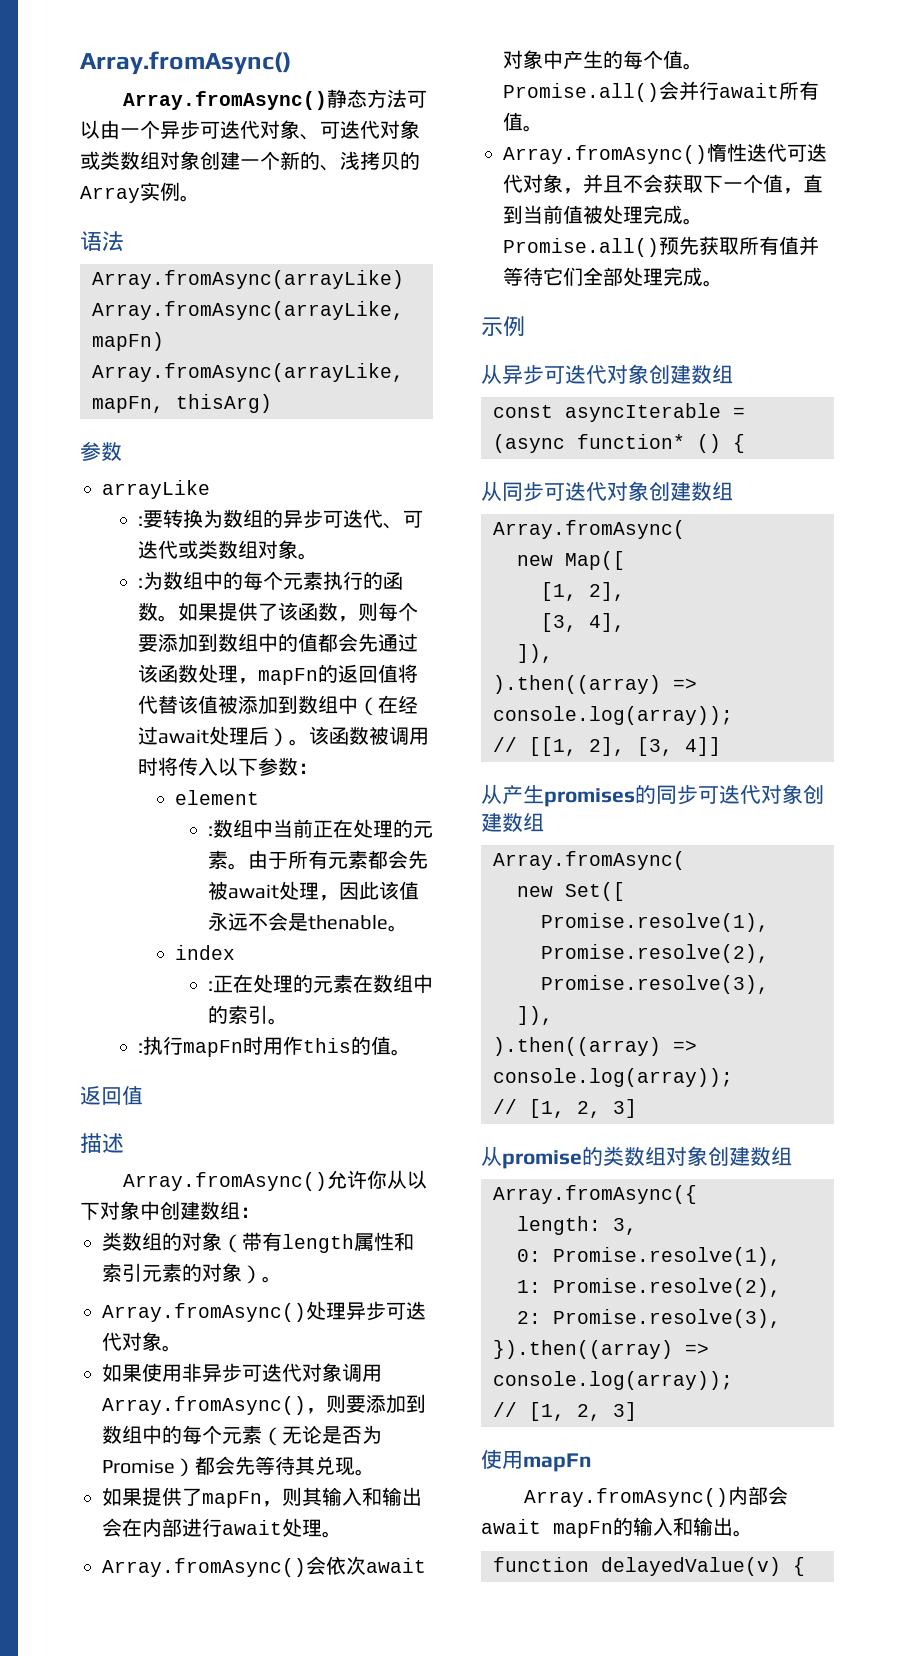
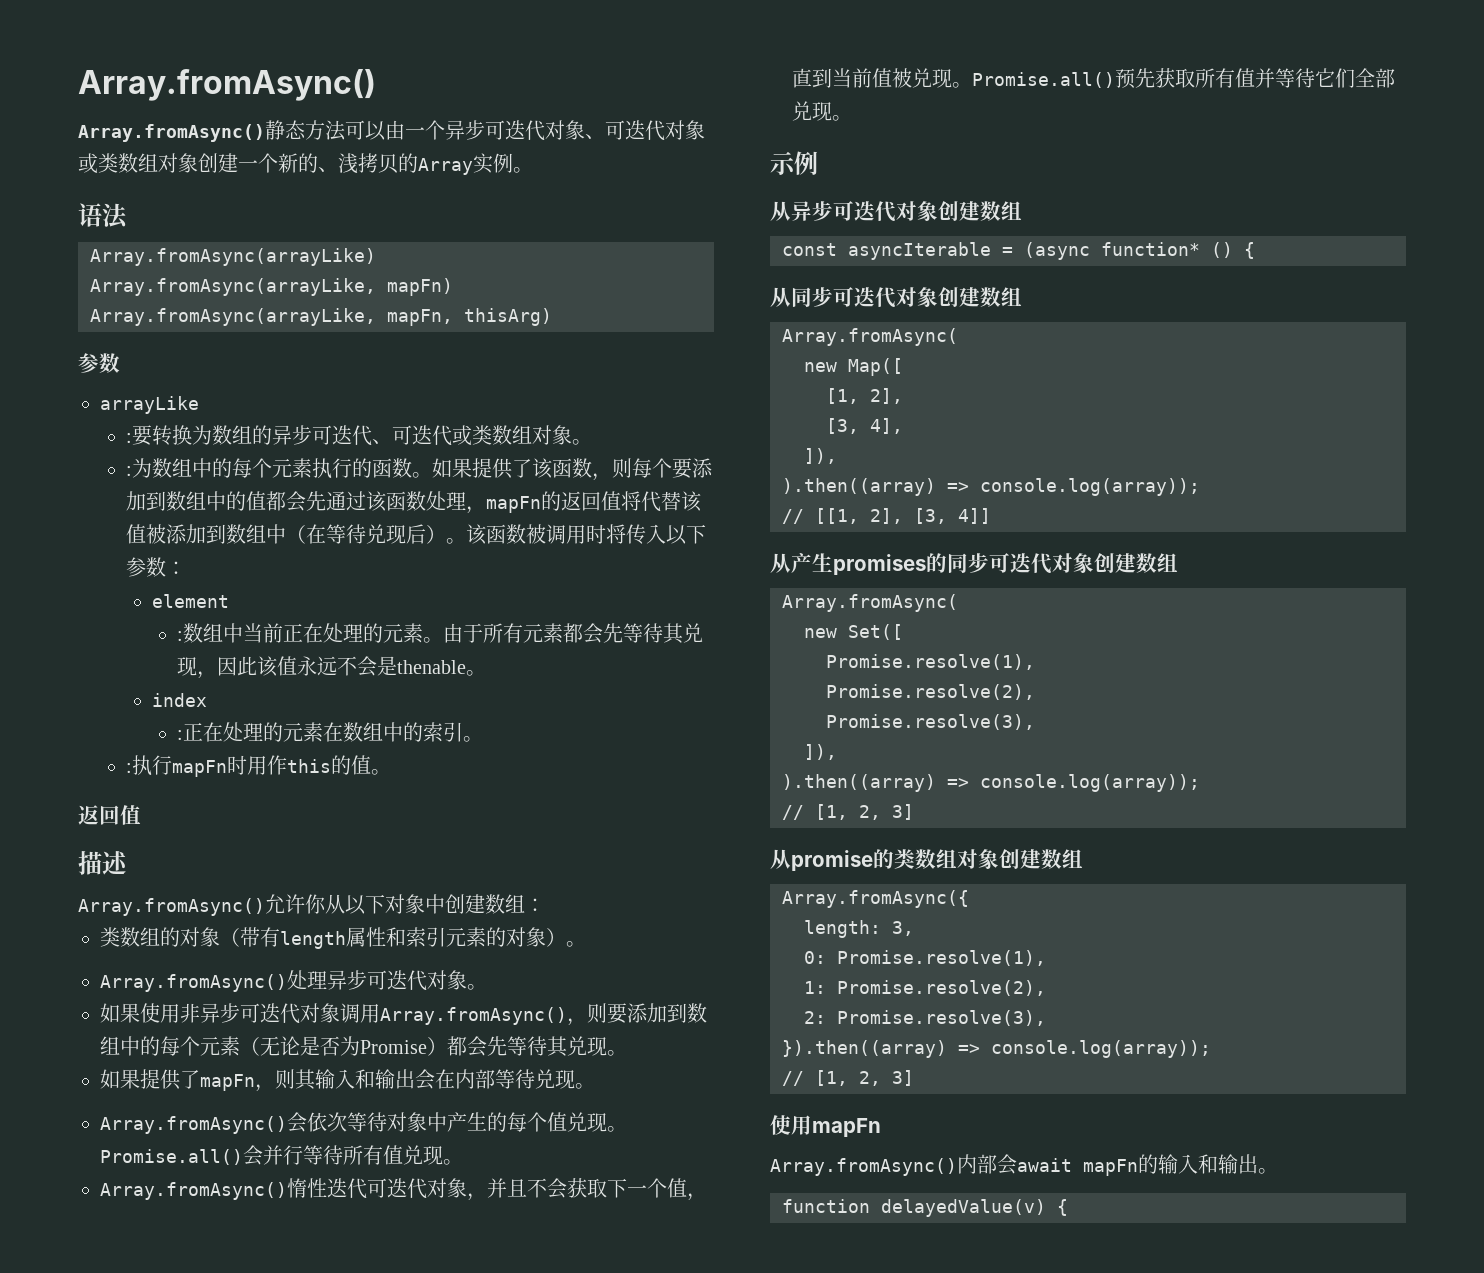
[398,695,419,714] [138,726,250,745] 经过await处理 -> [325,524,406,544] 等待兑现
[207,881,319,900] 被await处理 -> [623,623,704,644] [177,657,198,676] 等待其兑现
[182,1518,322,1537] 进行await处理 -> [495,1069,575,1089] 等待兑现
[366,1558,426,1573] await -> [347,1112,387,1132] 等待
(683, 59) none -> [567,1112,607,1132] 兑现
[719,81,819,100] [503,112,523,131] await所有值 -> [303,1145,443,1165] 等待所有值兑现
[603,205,683,224] 处理完成 -> [912,68,952,88] 兑现
[623,267,703,286] 处理完成 -> [792,101,832,121] 兑现

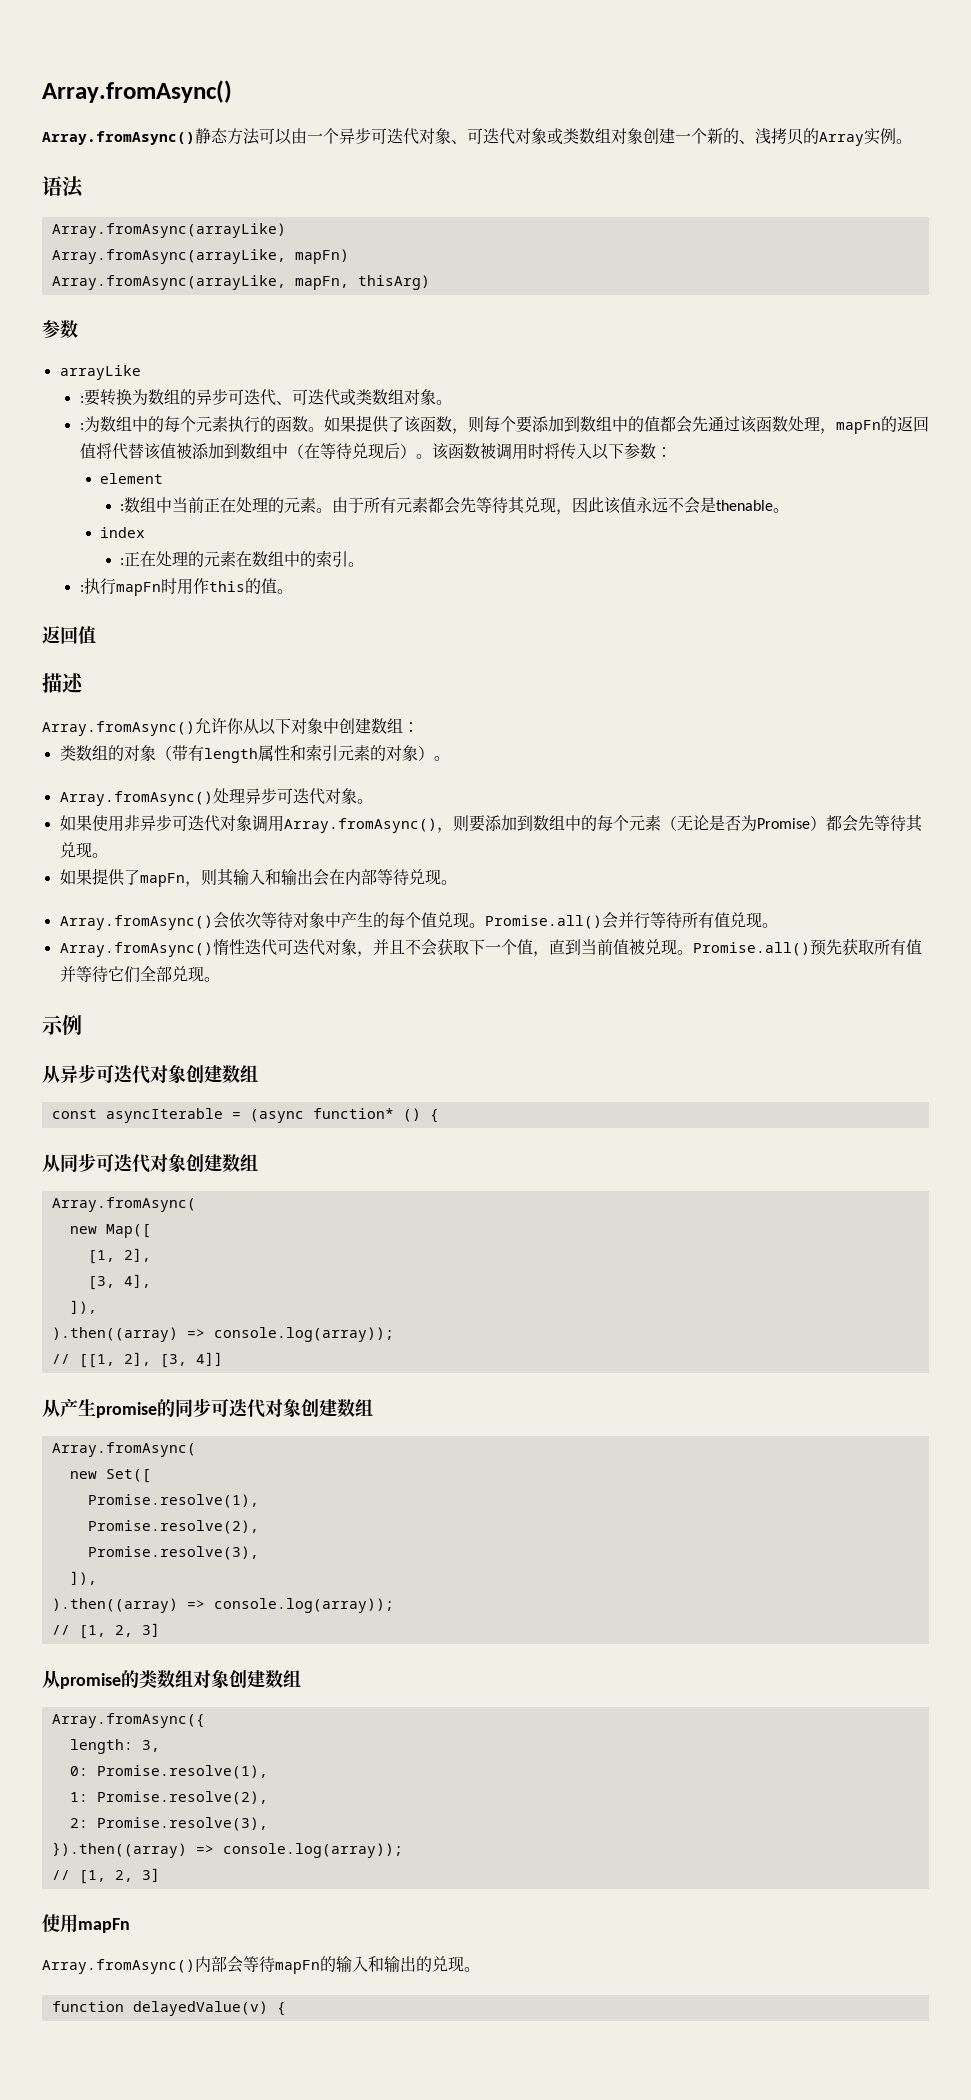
[833,554,926,575] promises -> [96,1402,157,1418] promise
[1017,1158,1072,1172] await -> [243,1956,275,1972] 等待
(1258, 1164) none -> [416,1956,464,1972] 的兑现

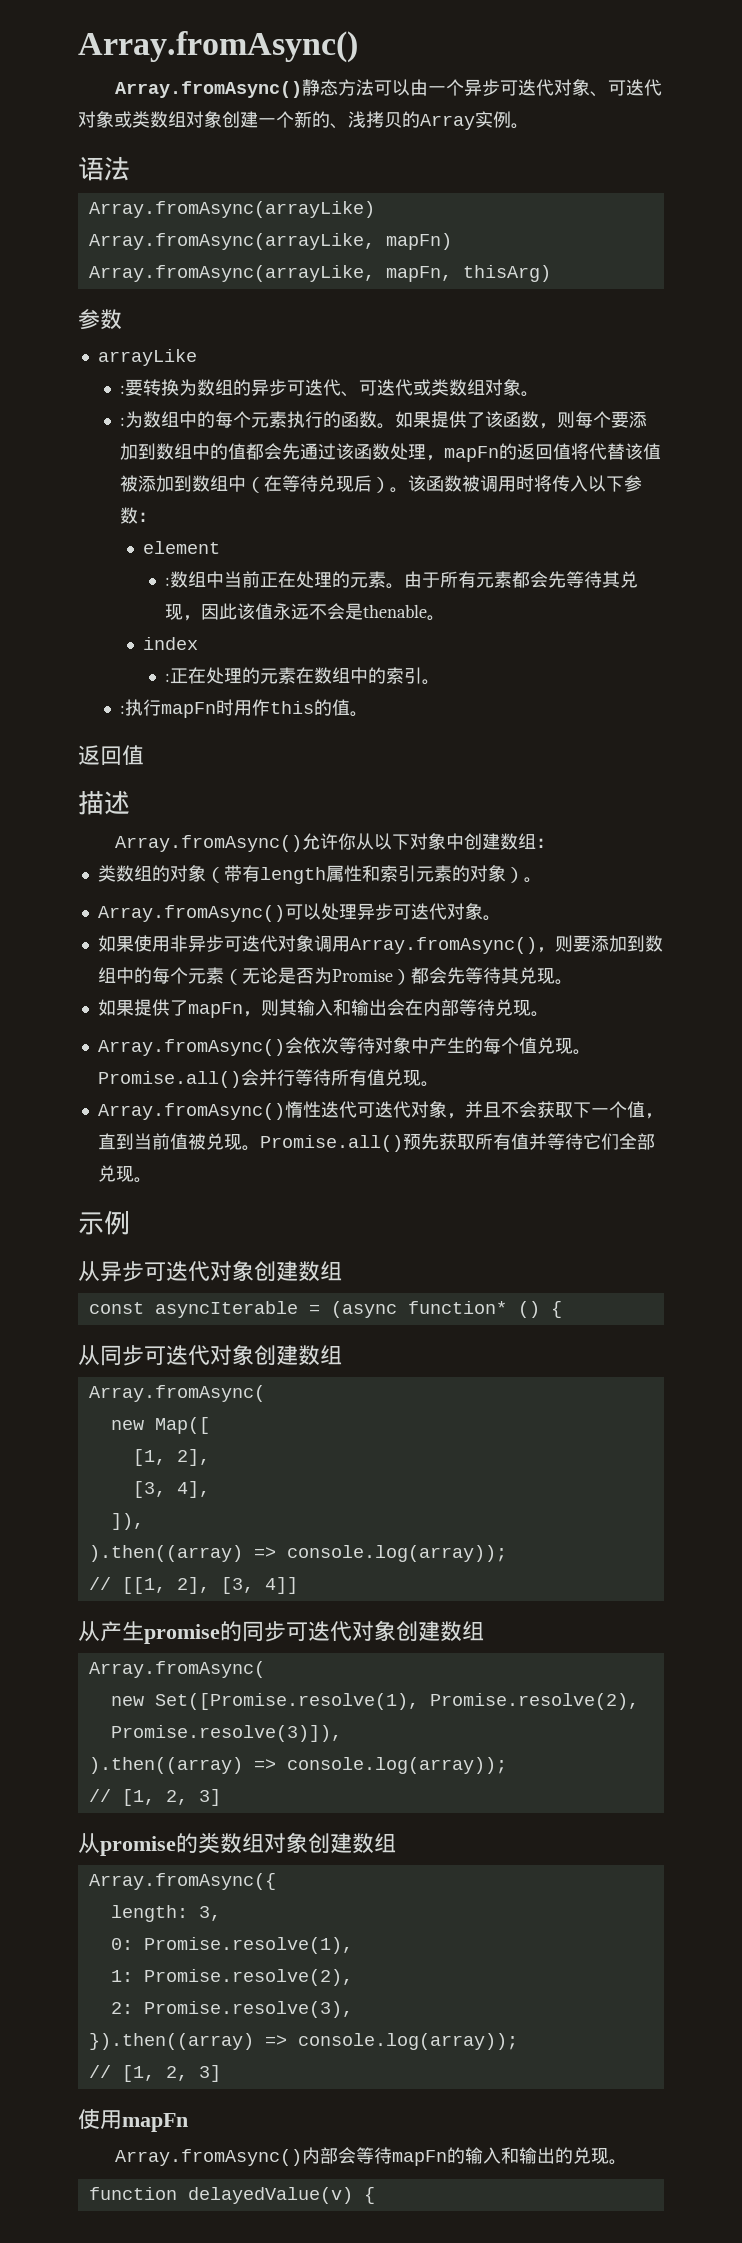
(213, 798) none -> [284,903,321,920] 可以
[105,1469,151,1483] [87,1494,259,1508] [87,1520,259,1534] [87,1546,259,1560] [69,1571,97,1585] Set([ // Promise.resolve(1), // Promise.resolve(2), // Promise.resolve(3), // ]), -> [154,1693,639,1710] [110,1725,342,1742] Set([Promise.resolve(1), Promise.resolve(2), Promise.resolve(3)]),

